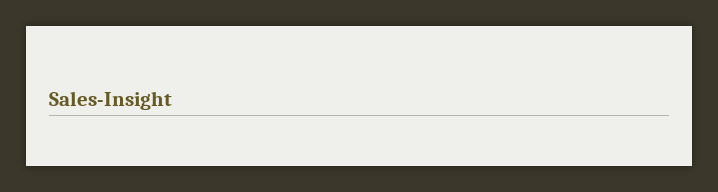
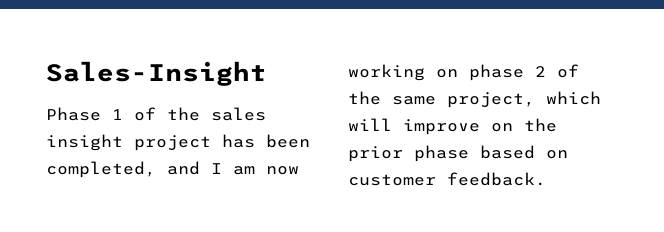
(172, 100) none -> [46,107,266,121] [46,134,310,151] [46,161,299,178] [348,64,579,81] [348,91,601,108] [348,118,557,135] [348,145,568,162] [348,172,546,186] // Phase 1 of the sales insight project has been completed, and I am now working on phase 2 of the same project, which will improve on the prior phase based on customer feedback.

